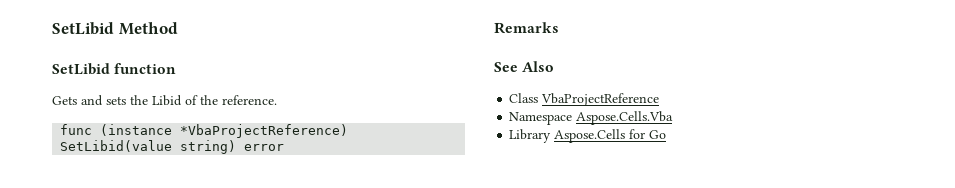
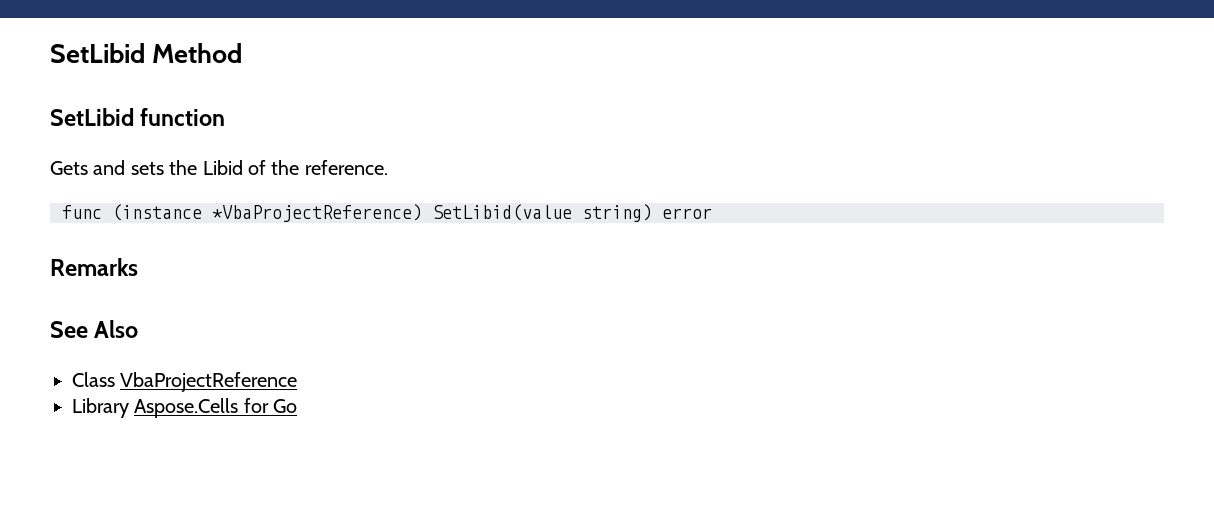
[509,111,674,125] // Namespace Aspose.Cells.Vba -> (298, 382) none

